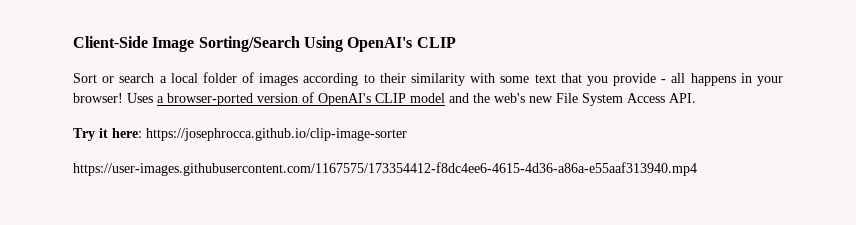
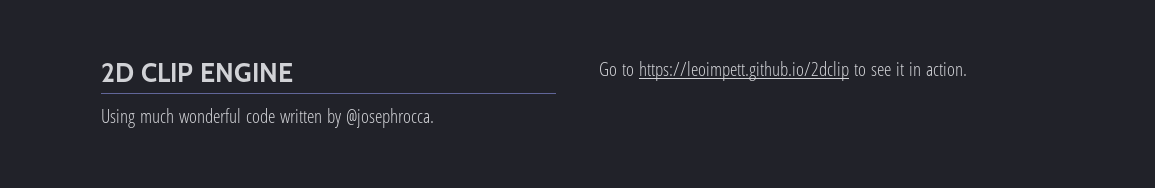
[73,36,456,52] [73,72,783,86] [73,92,696,106] [73,128,407,141] [73,162,697,176] Client-Side Image Sorting/Search Using OpenAI's CLIP // Sort or search a local folder of images according to their similarity with some text that you provide - all happens in your browser! Uses a browser-ported version of OpenAI's CLIP model and the web's new File System Access API. // Try it here: https://josephrocca.github.io/clip-image-sorter // https://user-images.githubusercontent.com/1167575/173354412-f8dc4ee6-4615-4d36-a86a-e55aaf313940.mp4 -> [101,63,294,82] [101,108,434,128] [599,61,967,81] 2D CLIP ENGINE // Using much wonderful code written by @josephrocca. // Go to https://leoimpett.github.io/2dclip to see it in action.

